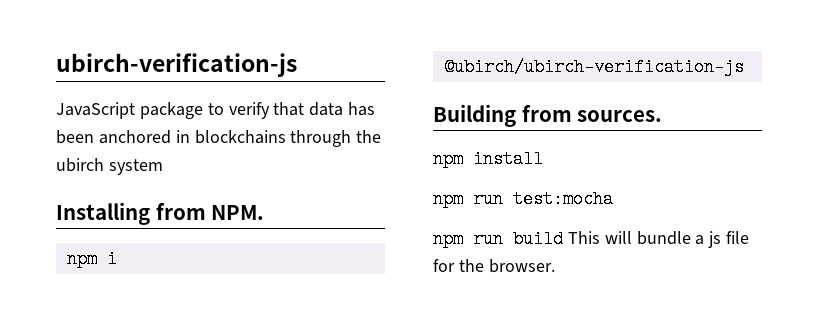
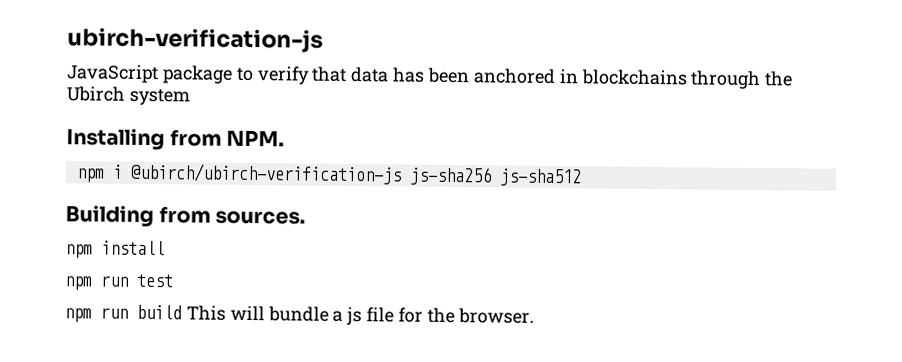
[56,158,104,172] ubirch -> [66,86,125,102] Ubirch
(744, 67) none -> [408,166,582,187] js-sha256 js-sha512
[513,190,613,208] test:mocha -> [136,273,174,288] test

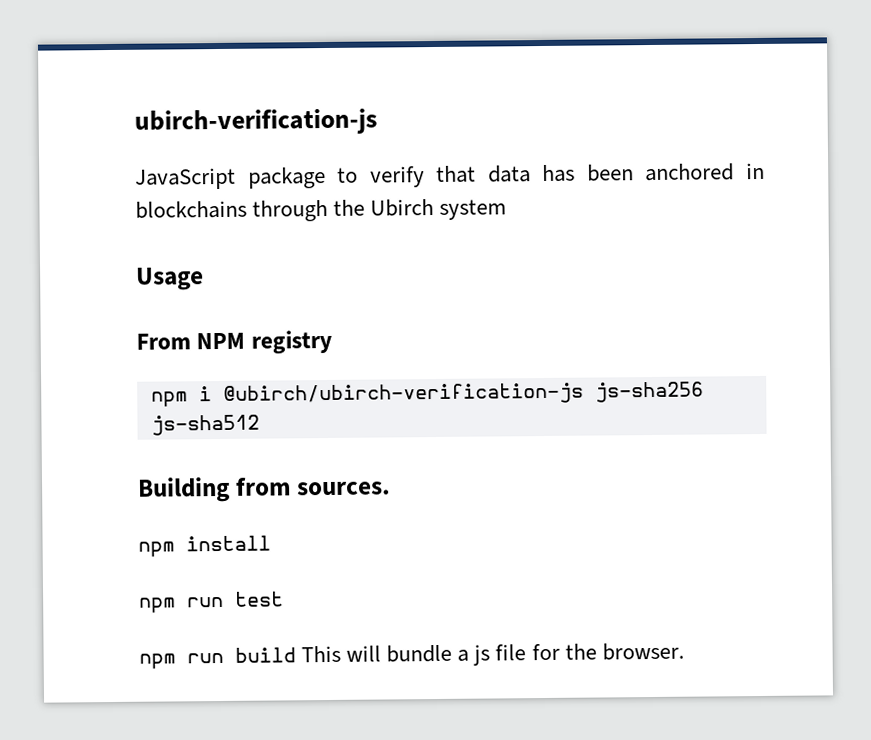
[66,128,286,151] Installing from NPM. -> [136,267,204,291] [136,329,332,354] Usage // From NPM registry

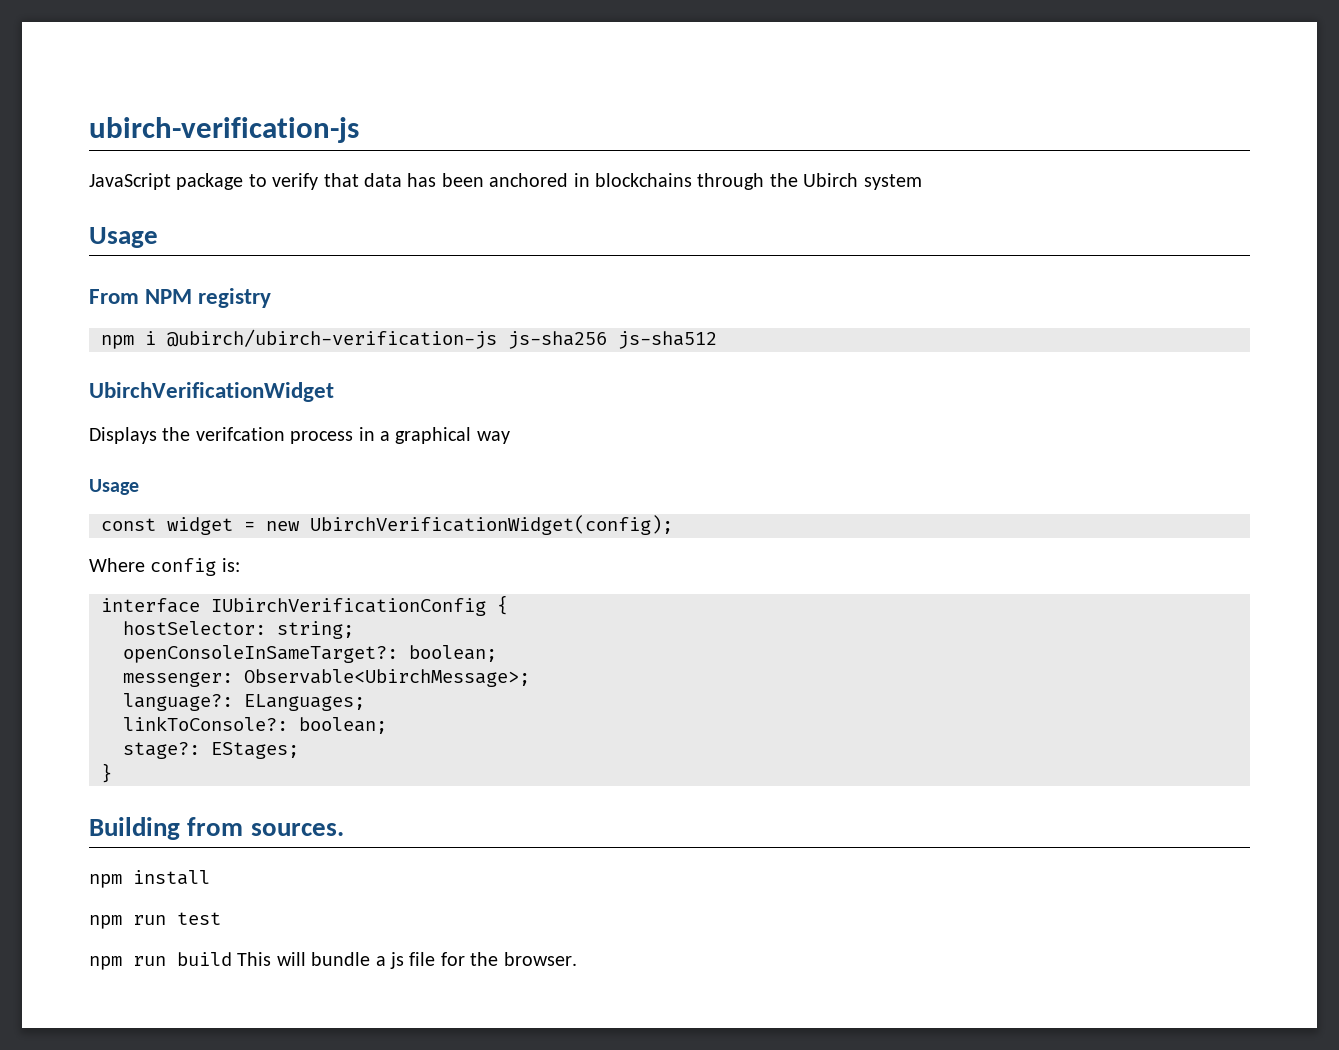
(260, 425) none -> [89,382,334,402] [89,427,510,444] [89,479,139,495] [101,515,673,535] [89,558,240,576] [101,595,508,616] [123,621,354,639] [123,645,497,663] [123,669,530,687] [123,693,365,711] [123,716,387,734] [123,742,299,759] [101,763,112,783] // UbirchVerificationWidget // Displays the verifcation process in a graphical way // Usage // const widget = new UbirchVerificationWidget(config); // Where config is: // interface IUbirchVerificationConfig { // hostSelector: string; // openConsoleInSameTarget?: boolean; // messenger: Observable<UbirchMessage>; // language?: ELanguages; // linkToConsole?: boolean; // stage?: EStages; // }

